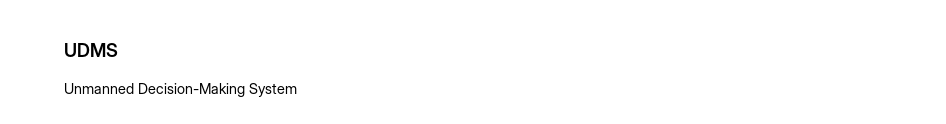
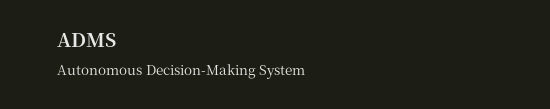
[64,43,118,57] [64,83,134,94] UDMS // Unmanned -> [57,33,116,47] [57,65,142,75] ADMS // Autonomous

